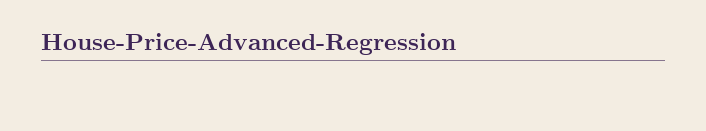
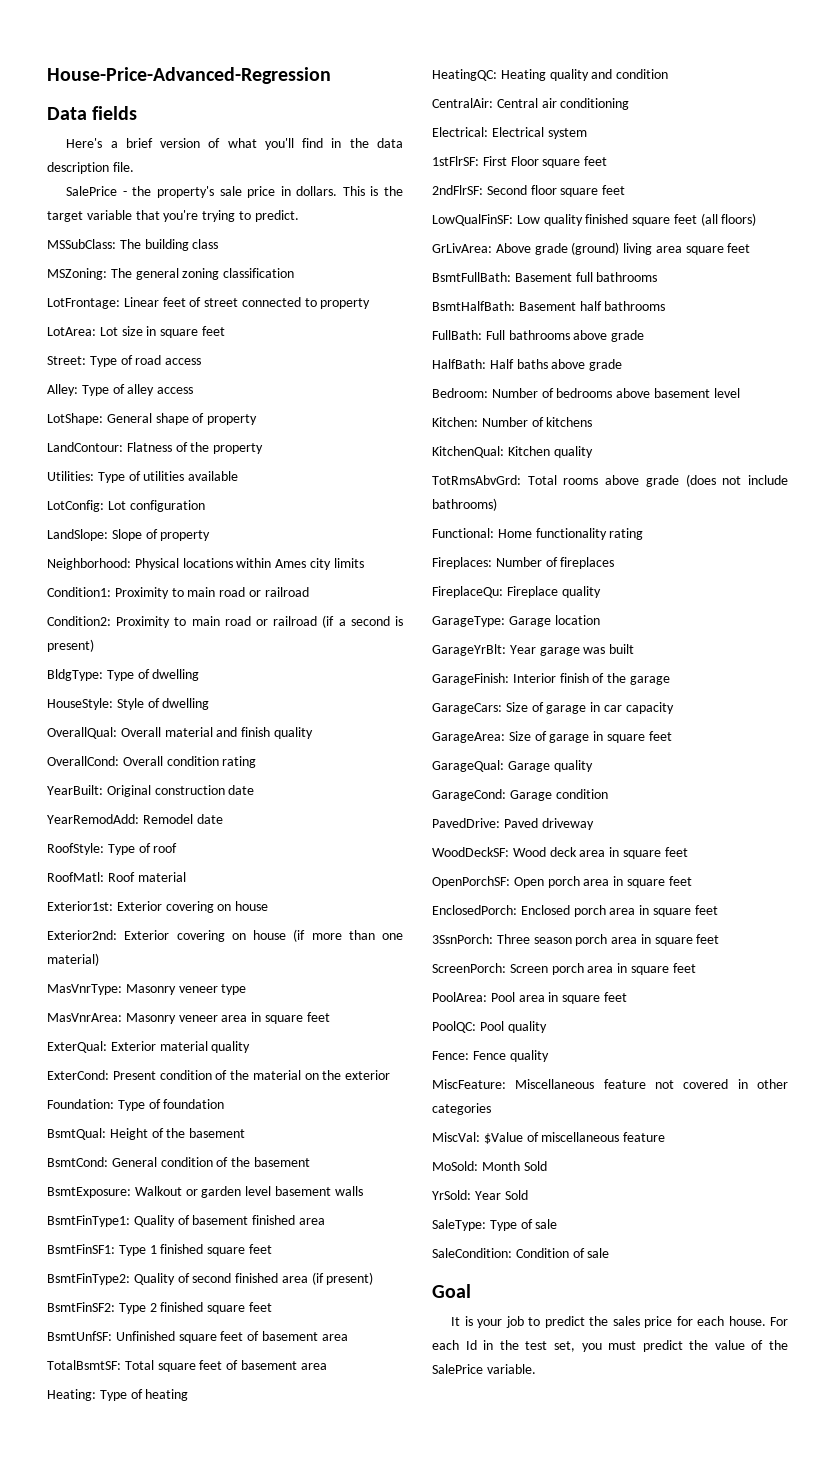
(456, 44) none -> [47,106,138,120] [66,138,404,150] [47,162,134,174] [66,186,403,198] [47,210,299,222] [47,239,219,251] [47,268,295,280] [47,297,371,309] [47,326,225,338] [47,355,202,367] [47,384,194,396] [47,413,258,425] [47,442,264,454] [47,471,239,483] [47,500,205,512] [47,529,211,541] [47,558,364,570] [47,587,309,599] [47,615,403,628] [47,639,94,652] [47,669,200,681] [47,698,210,710] [47,727,313,739] [47,756,257,768] [47,785,255,797] [47,814,223,824] [47,843,178,855] [47,872,186,882] [47,901,269,913] [47,929,403,942] [47,953,99,966] [47,984,247,995] [47,1012,330,1024] [47,1041,251,1053] [47,1070,391,1080] [47,1099,225,1111] [47,1128,246,1140] [47,1157,310,1167] [47,1186,363,1198] [47,1215,325,1227] [47,1244,272,1256] [47,1272,374,1285] [47,1302,272,1314] [47,1331,348,1343] [47,1360,327,1372] [47,1389,189,1401] [432,69,669,81] [432,98,630,110] [432,127,587,139] [432,156,608,168] [432,185,626,197] [432,213,757,226] [432,242,751,255] [432,272,658,282] [432,301,666,311] [432,330,645,342] [432,359,623,371] [432,388,740,398] [432,417,593,427] [432,446,593,458] [432,474,788,487] [432,498,497,511] [432,528,644,540] [432,557,615,569] [432,586,601,598] [432,615,600,627] [432,644,635,656] [432,673,670,685] [432,702,674,714] [432,731,672,743] [432,760,593,772] [432,789,608,801] [432,818,594,830] [432,847,688,859] [432,876,692,888] [432,905,718,917] [432,934,720,946] [432,963,696,975] [432,992,627,1004] [432,1021,547,1033] [432,1050,549,1062] [432,1079,788,1089] [432,1103,491,1115] [432,1132,666,1144] [432,1161,547,1171] [432,1190,528,1200] [432,1219,558,1231] [432,1248,610,1258] [432,1284,471,1298] [451,1316,788,1328] [432,1340,788,1352] [432,1364,536,1374] // Data fields // Here's a brief version of what you'll find in the data description file. // SalePrice - the property's sale price in dollars. This is the target variable that you're trying to predict. // MSSubClass: The building class // MSZoning: The general zoning classification // LotFrontage: Linear feet of street connected to property // LotArea: Lot size in square feet // Street: Type of road access // Alley: Type of alley access // LotShape: General shape of property // LandContour: Flatness of the property // Utilities: Type of utilities available // LotConfig: Lot configuration // LandSlope: Slope of property // Neighborhood: Physical locations within Ames city limits // Condition1: Proximity to main road or railroad // Condition2: Proximity to main road or railroad (if a second is present) // BldgType: Type of dwelling // HouseStyle: Style of dwelling // OverallQual: Overall material and finish quality // OverallCond: Overall condition rating // YearBuilt: Original construction date // YearRemodAdd: Remodel date // RoofStyle: Type of roof // RoofMatl: Roof material // Exterior1st: Exterior covering on house // Exterior2nd: Exterior covering on house (if more than one material) // MasVnrType: Masonry veneer type // MasVnrArea: Masonry veneer area in square feet // ExterQual: Exterior material quality // ExterCond: Present condition of the material on the exterior // Foundation: Type of foundation // BsmtQual: Height of the basement // BsmtCond: General condition of the basement // BsmtExposure: Walkout or garden level basement walls // BsmtFinType1: Quality of basement finished area // BsmtFinSF1: Type 1 finished square feet // BsmtFinType2: Quality of second finished area (if present) // BsmtFinSF2: Type 2 finished square feet // BsmtUnfSF: Unfinished square feet of basement area // TotalBsmtSF: Total square feet of basement area // Heating: Type of heating // HeatingQC: Heating quality and condition // CentralAir: Central air conditioning // Electrical: Electrical system // 1stFlrSF: First Floor square feet // 2ndFlrSF: Second floor square feet // LowQualFinSF: Low quality finished square feet (all floors) // GrLivArea: Above grade (ground) living area square feet // BsmtFullBath: Basement full bathrooms // BsmtHalfBath: Basement half bathrooms // FullBath: Full bathrooms above grade // HalfBath: Half baths above grade // Bedroom: Number of bedrooms above basement level // Kitchen: Number of kitchens // KitchenQual: Kitchen quality // TotRmsAbvGrd: Total rooms above grade (does not include bathrooms) // Functional: Home functionality rating // Fireplaces: Number of fireplaces // FireplaceQu: Fireplace quality // GarageType: Garage location // GarageYrBlt: Year garage was built // GarageFinish: Interior finish of the garage // GarageCars: Size of garage in car capacity // GarageArea: Size of garage in square feet // GarageQual: Garage quality // GarageCond: Garage condition // PavedDrive: Paved driveway // WoodDeckSF: Wood deck area in square feet // OpenPorchSF: Open porch area in square feet // EnclosedPorch: Enclosed porch area in square feet // 3SsnPorch: Three season porch area in square feet // ScreenPorch: Screen porch area in square feet // PoolArea: Pool area in square feet // PoolQC: Pool quality // Fence: Fence quality // MiscFeature: Miscellaneous feature not covered in other categories // MiscVal: $Value of miscellaneous feature // MoSold: Month Sold // YrSold: Year Sold // SaleType: Type of sale // SaleCondition: Condition of sale // Goal // It is your job to predict the sales price for each house. For each Id in the test set, you must predict the value of the SalePrice variable.

